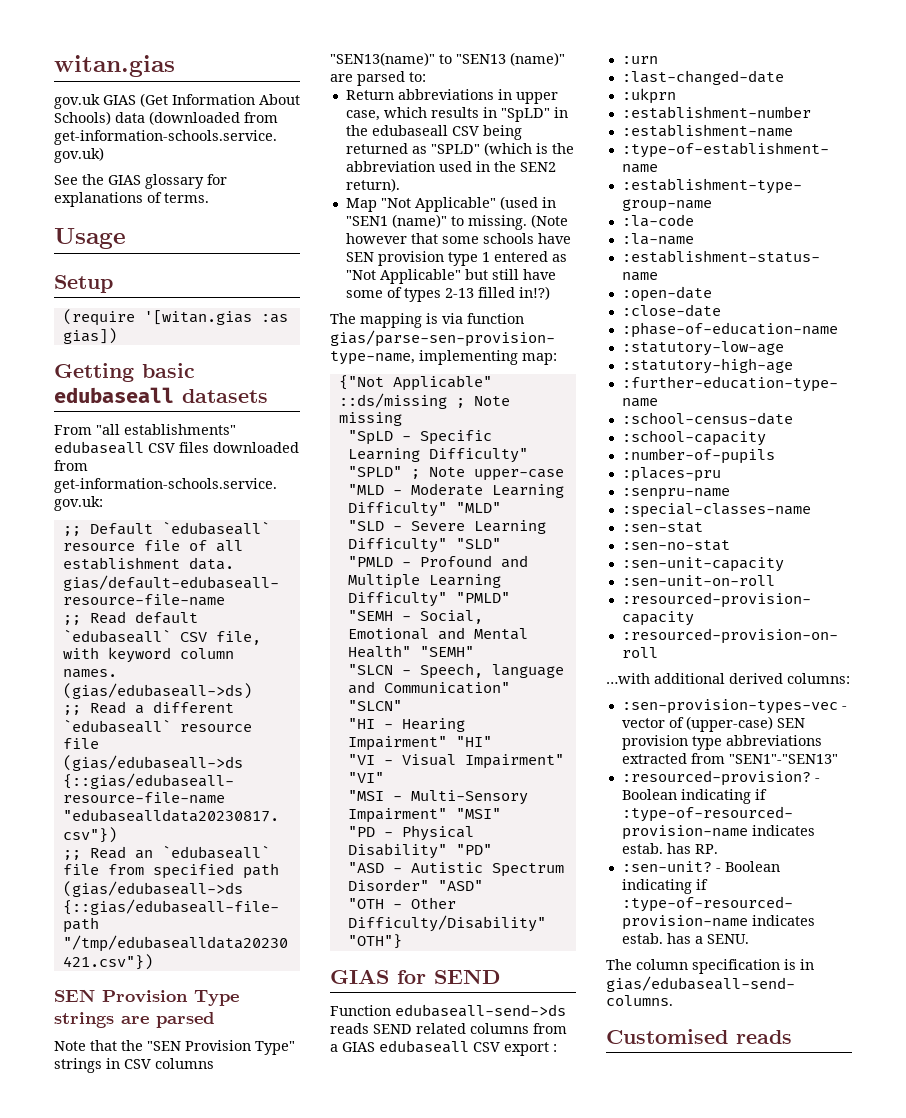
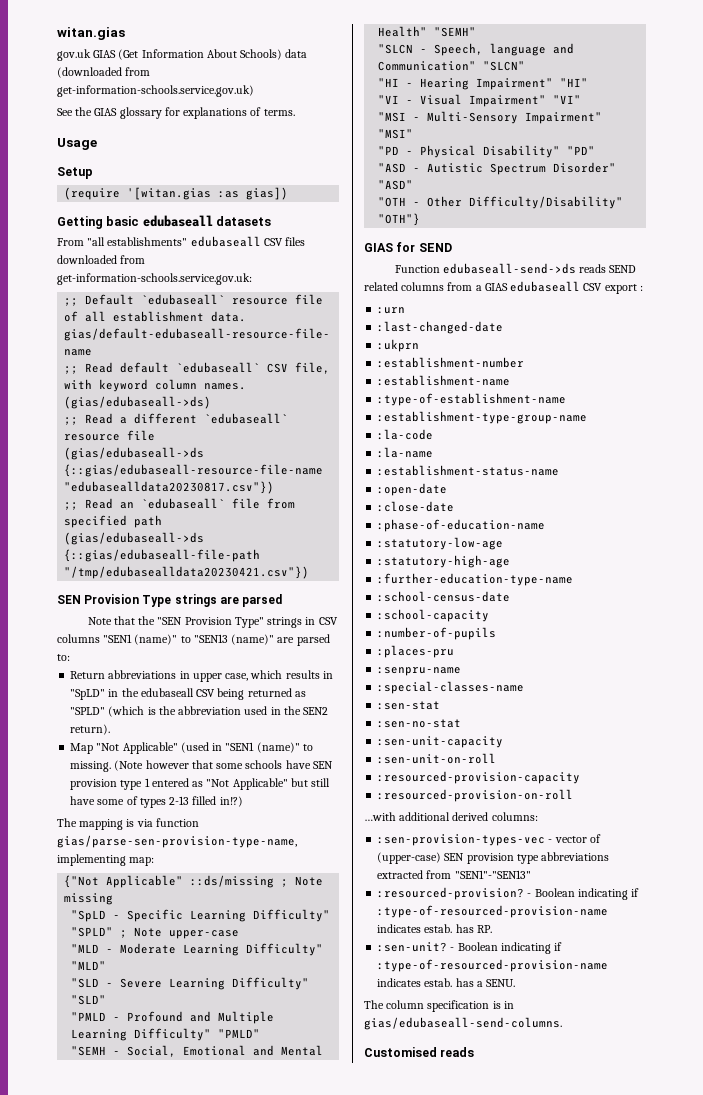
[330,52,435,66] "SEN13(name)" -> [103,634,178,645] "SEN1 (name)"

